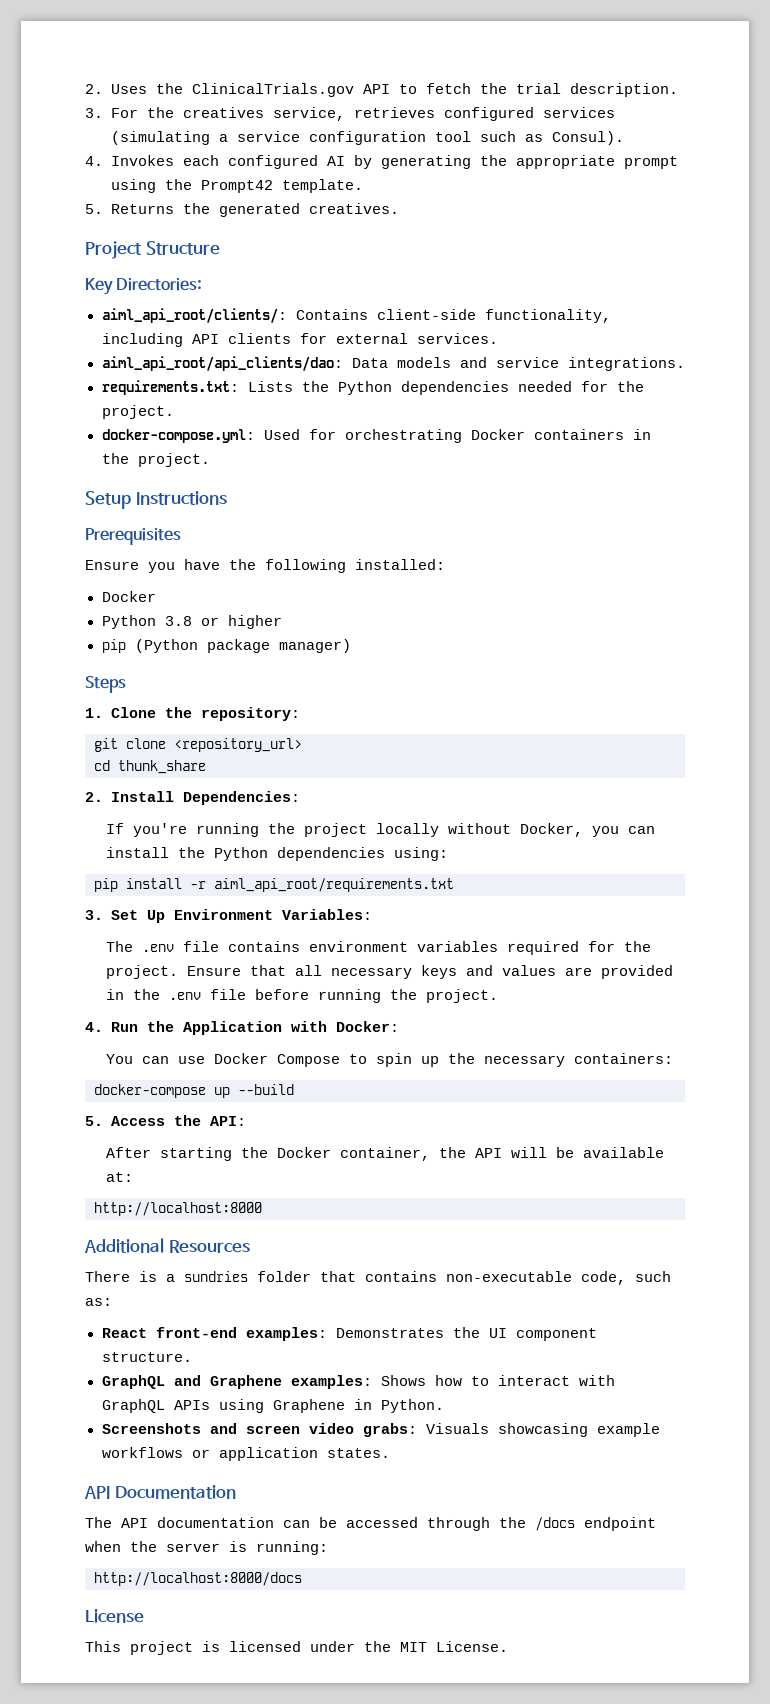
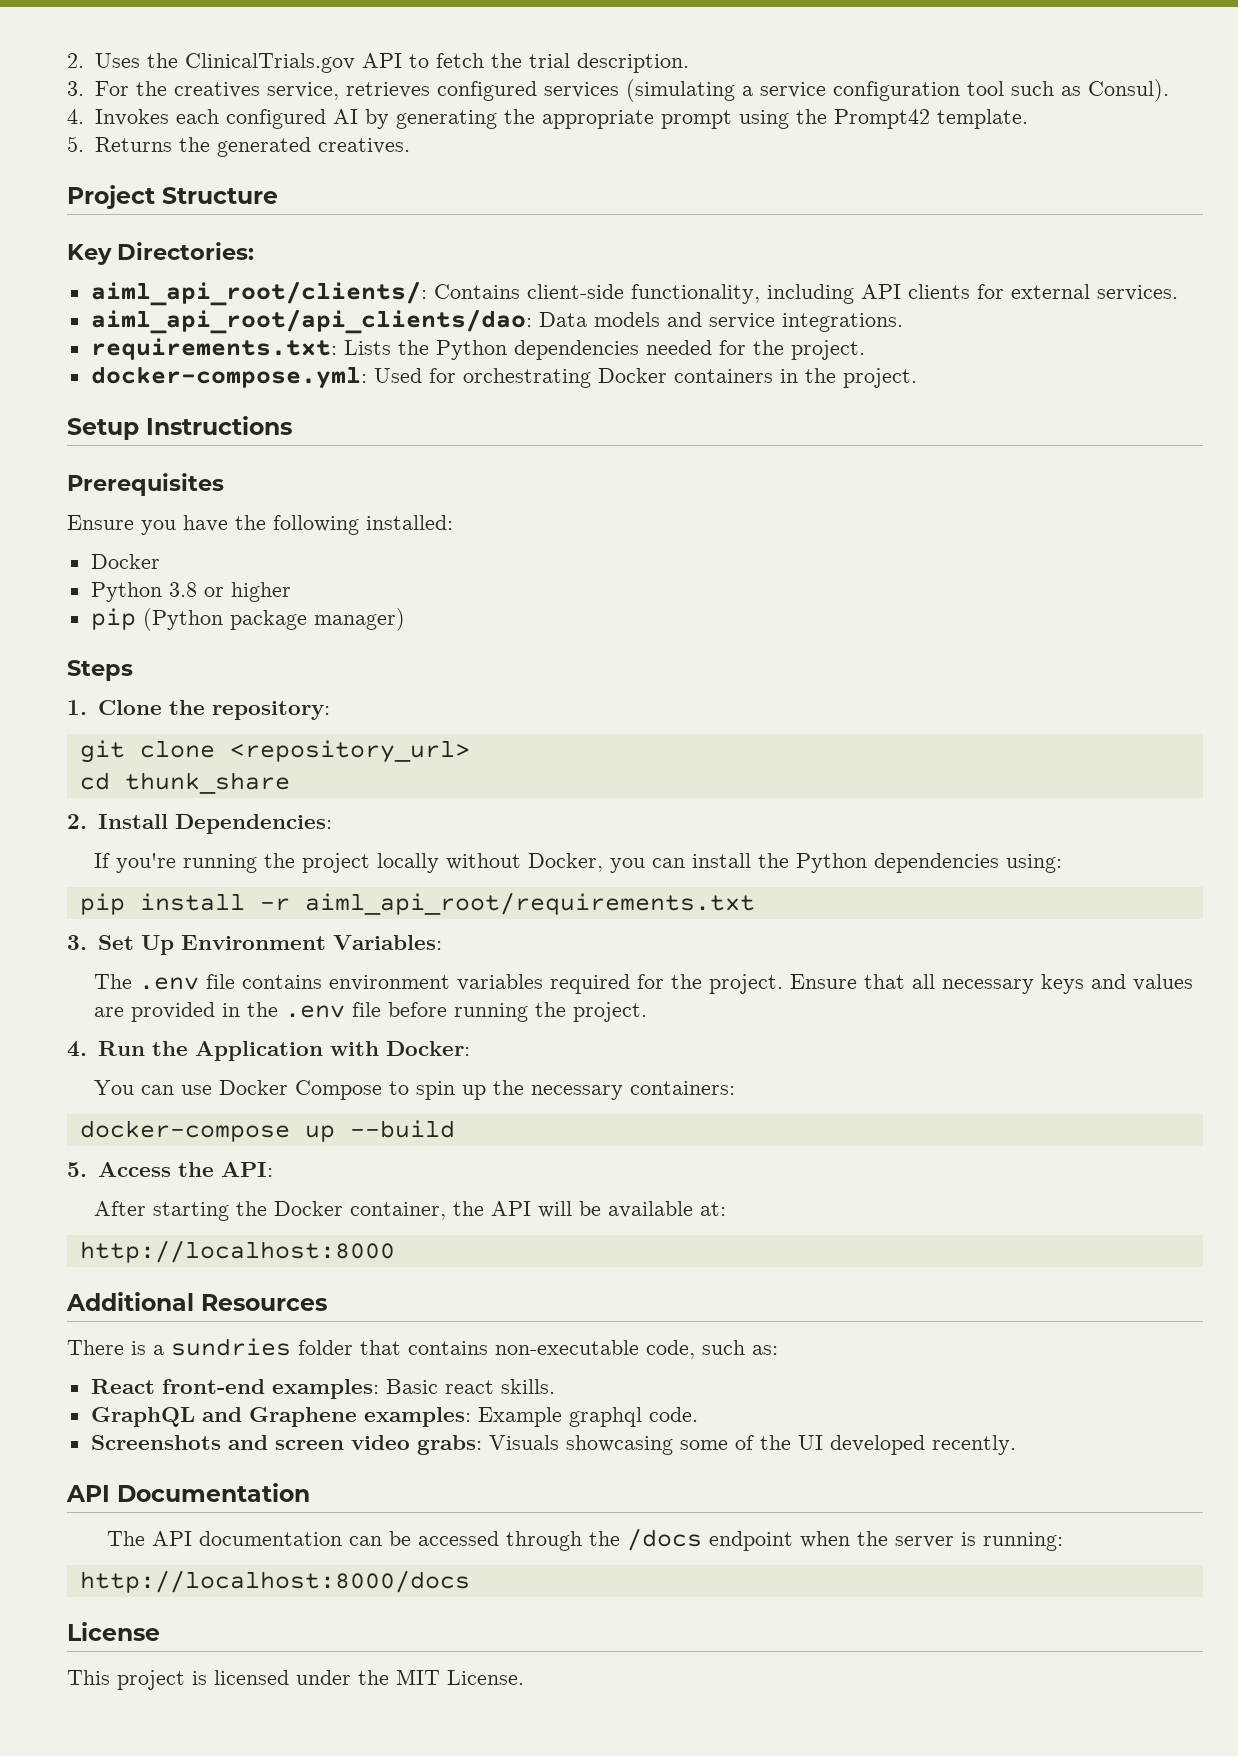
[335,1327,597,1341] [101,1352,192,1362] Demonstrates the UI component structure. -> [385,1379,555,1394] Basic react skills.
[380,1375,615,1386] [101,1399,444,1413] Shows how to interact with GraphQL APIs using Graphene in Python. -> [477,1407,698,1427] Example graphql code.
[596,1423,660,1437] [101,1447,390,1461] example workflows or application states. -> [679,1435,1016,1455] some of the UI developed recently.

